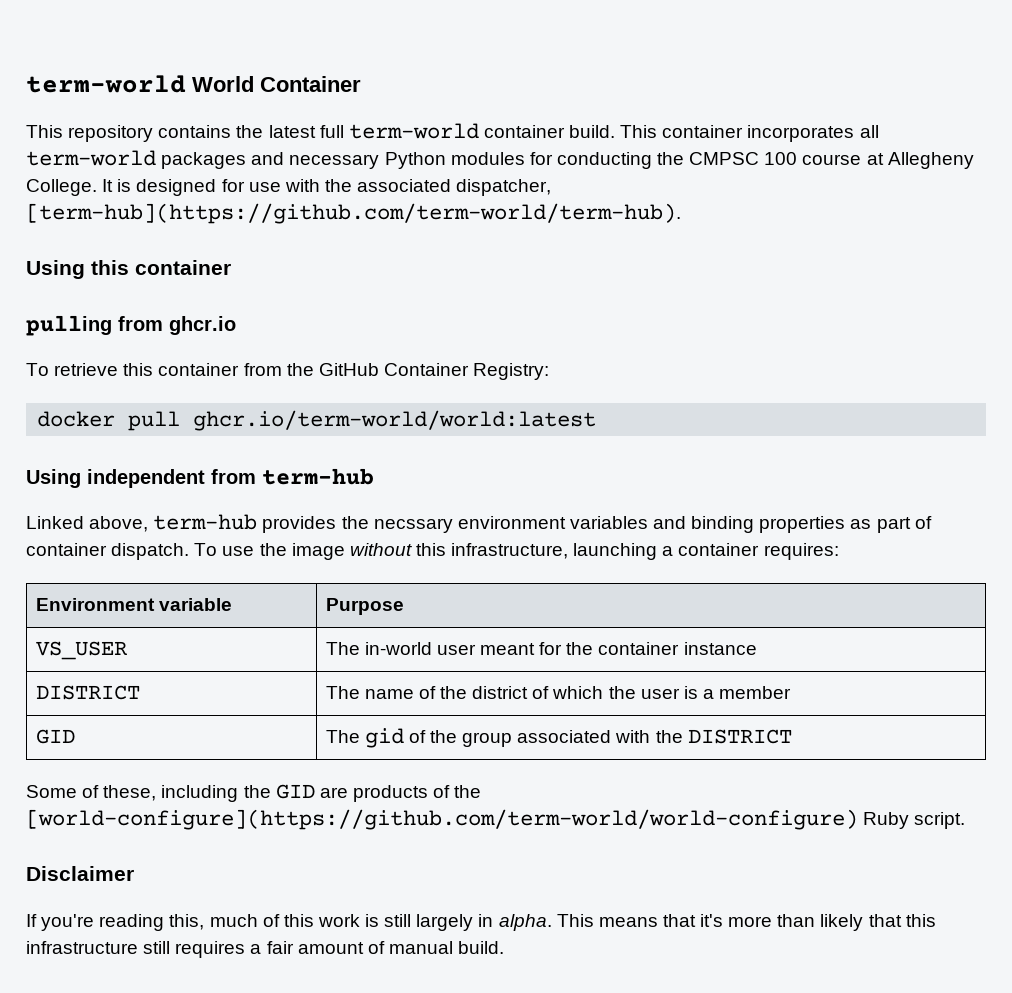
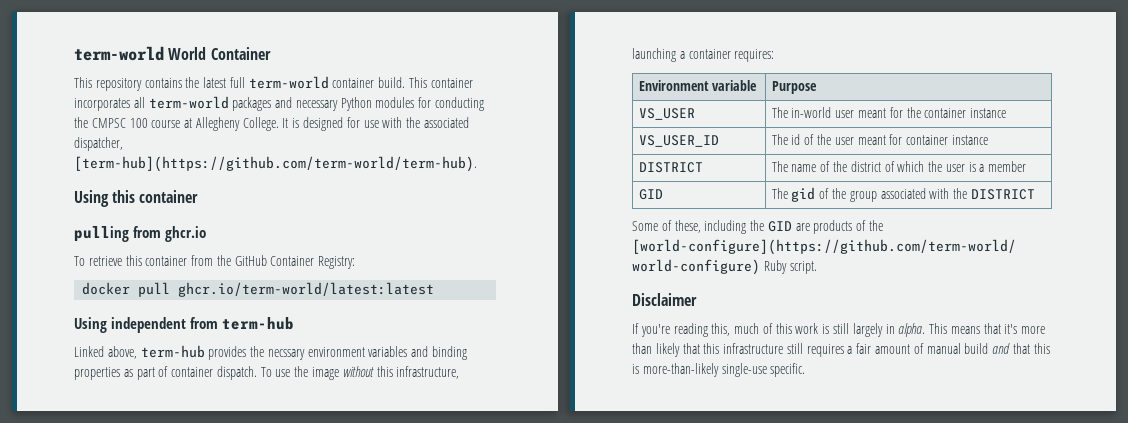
[193,410,597,431] ghcr.io/term-world/world:latest -> [178,282,435,297] ghcr.io/term-world/latest:latest
(757, 648) none -> [638,135,719,147] [771,134,988,145] // VS_USER_ID | The id of the user meant for container instance
[458,941,505,954] build. -> [964,343,1050,354] [632,363,806,377] build and that this is more-than-likely single-use specific.

